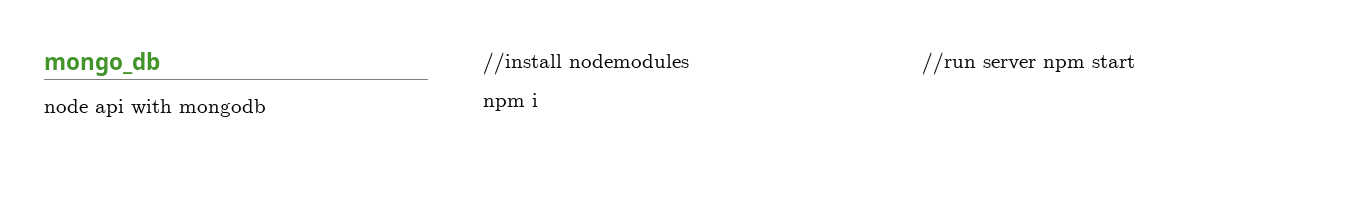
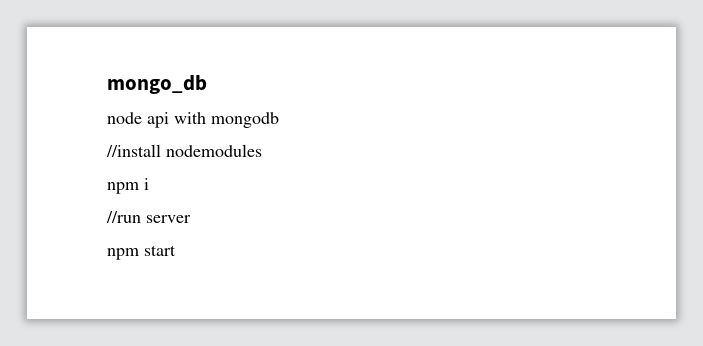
(1036, 64) none -> (191, 219) //

